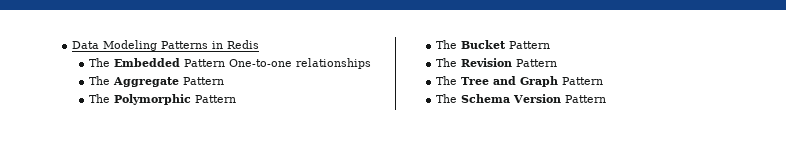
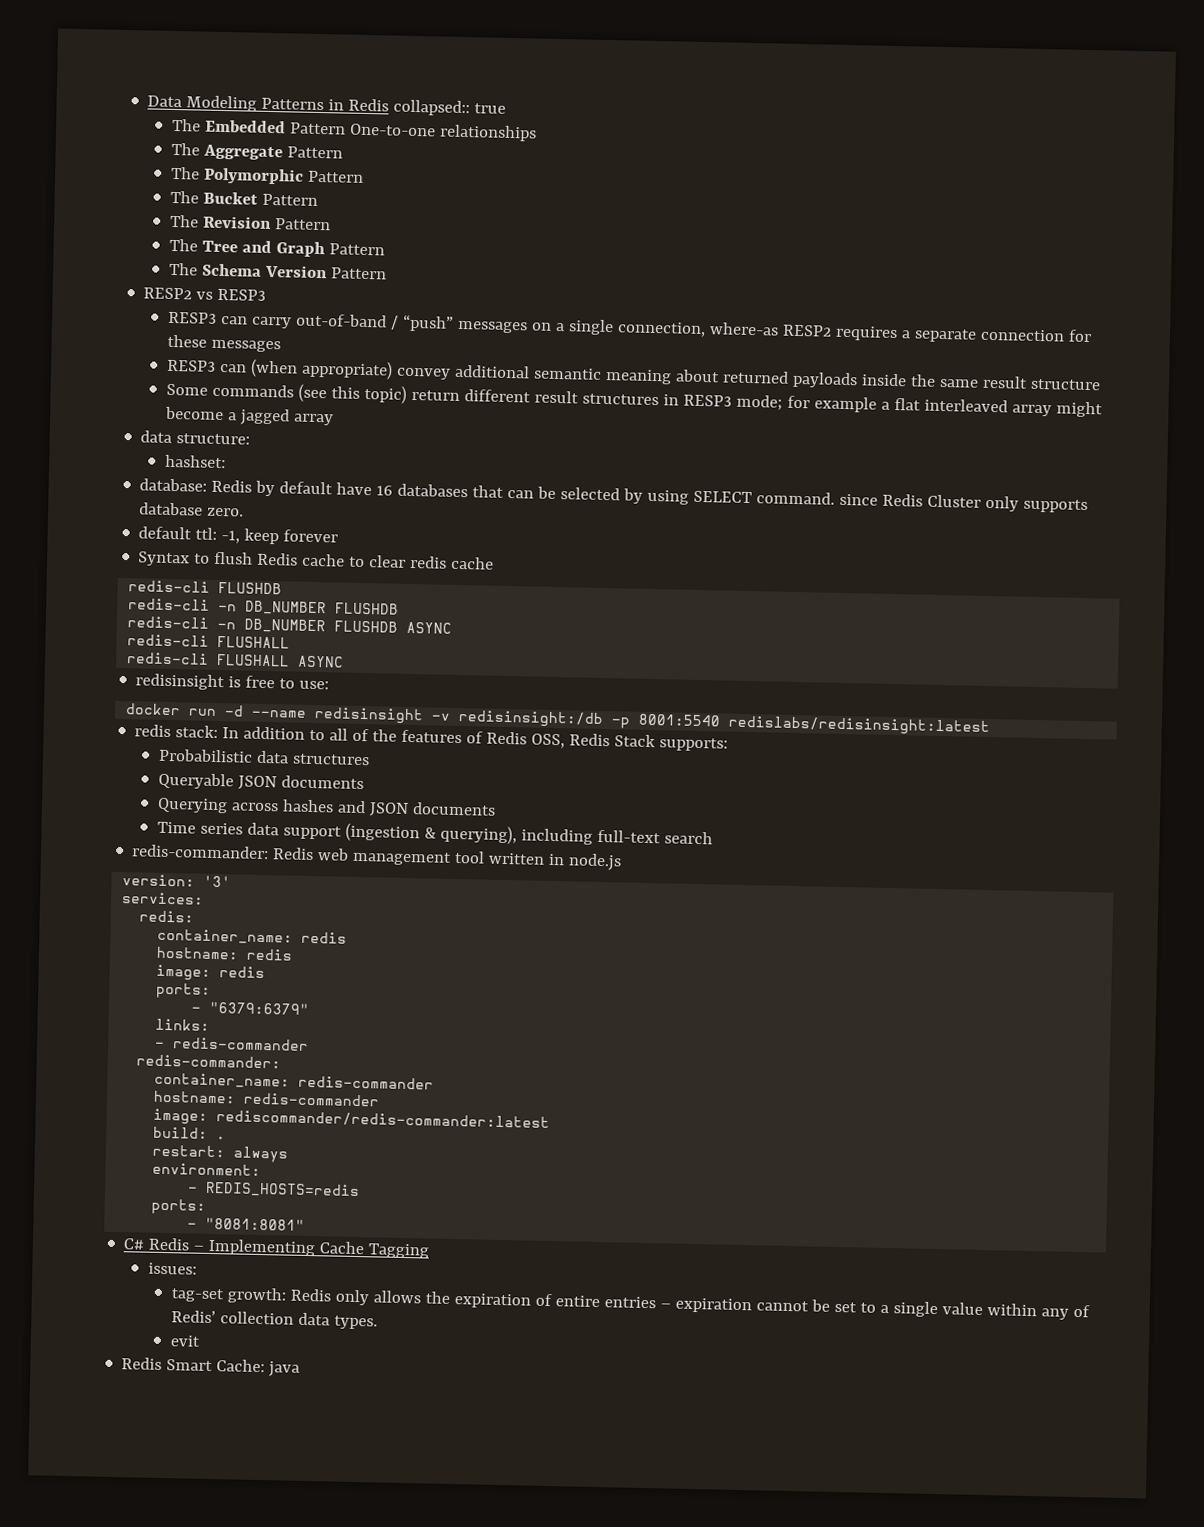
(260, 44) none -> [393,99,507,117] collapsed:: true
(606, 99) none -> [143,287,267,301] [167,311,1092,343] [166,334,281,353] [166,358,1101,391] [165,383,1103,418] [164,406,334,426] [140,430,251,445] [164,454,226,469] [139,478,1089,514] [139,502,245,517] [138,526,339,545] [138,551,495,570] [128,580,283,595] [128,598,400,616] [127,616,453,634] [127,634,291,649] [126,652,345,668] [135,673,330,691] [125,703,991,737] [134,724,729,752] [157,748,370,766] [157,772,364,791] [156,797,496,817] [156,821,713,845] [131,844,623,871] [122,874,232,888] [121,892,205,905] [139,910,195,923] [157,928,348,945] [156,946,294,961] [156,964,266,981] [156,982,212,999] [191,1001,310,1015] [155,1018,211,1031] [154,1037,310,1051] [136,1054,282,1069] [154,1072,435,1090] [153,1090,381,1107] [153,1108,551,1130] [153,1126,227,1140] [152,1144,289,1163] [152,1162,262,1177] [188,1181,361,1199] [151,1198,207,1215] [187,1217,306,1231] [123,1237,430,1259] [147,1262,197,1275] [170,1287,1090,1320] [170,1310,378,1330] [169,1335,201,1347] [121,1357,301,1377] // RESP2 vs RESP3 // RESP3 can carry out-of-band / “push” messages on a single connection, where-as RESP2 requires a separate connection for these messages // RESP3 can (when appropriate) convey additional semantic meaning about returned payloads inside the same result structure // Some commands (see this topic) return different result structures in RESP3 mode; for example a flat interleaved array might become a jagged array // data structure: // hashset: // database: Redis by default have 16 databases that can be selected by using SELECT command. since Redis Cluster only supports database zero. // default ttl: -1, keep forever // Syntax to flush Redis cache to clear redis cache // redis-cli FLUSHDB // redis-cli -n DB_NUMBER FLUSHDB // redis-cli -n DB_NUMBER FLUSHDB ASYNC // redis-cli FLUSHALL // redis-cli FLUSHALL ASYNC // redisinsight is free to use: // docker run -d --name redisinsight -v redisinsight:/db -p 8001:5540 redislabs/redisinsight:latest // redis stack: In addition to all of the features of Redis OSS, Redis Stack supports: // Probabilistic data structures // Queryable JSON documents // Querying across hashes and JSON documents // Time series data support (ingestion & querying), including full-text search // redis-commander: Redis web management tool written in node.js // version: '3' // services: // redis: // container_name: redis // hostname: redis // image: redis // ports: // - "6379:6379" // links: // - redis-commander // redis-commander: // container_name: redis-commander // hostname: redis-commander // image: rediscommander/redis-commander:latest // build: . // restart: always // environment: // - REDIS_HOSTS=redis // ports: // - "8081:8081" // C# Redis – Implementing Cache Tagging // issues: // tag-set growth: Redis only allows the expiration of entire entries – expiration cannot be set to a single value within any of Redis’ collection data types. // evit // Redis Smart Cache: java

